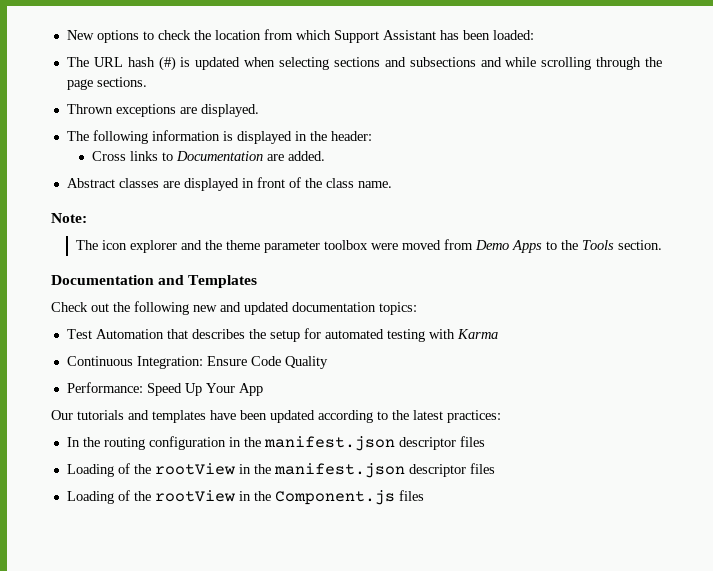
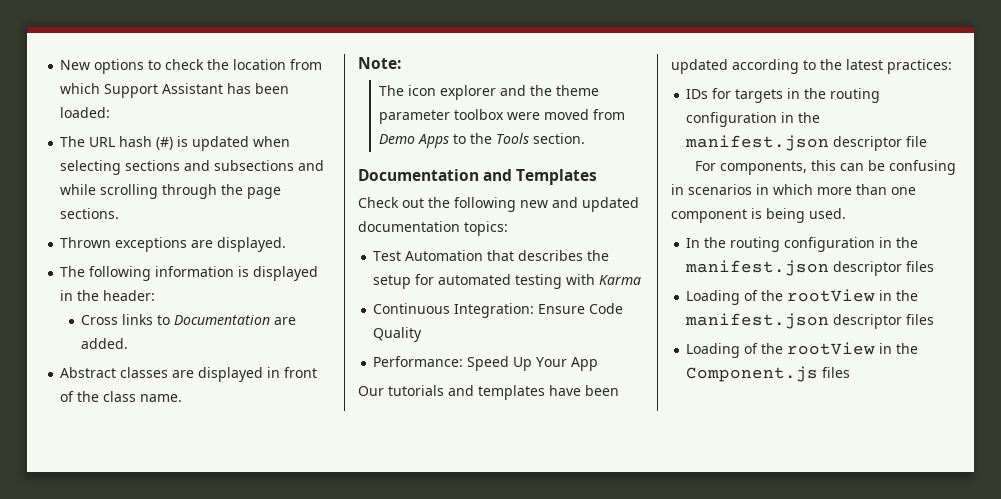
(501, 416) none -> [686,88,881,103] [686,112,821,127] [685,135,928,151] [694,160,956,175] [671,184,916,195] [671,208,846,223] // IDs for targets in the routing configuration in the manifest.json descriptor file // For components, this can be confusing in scenarios in which more than one component is being used.

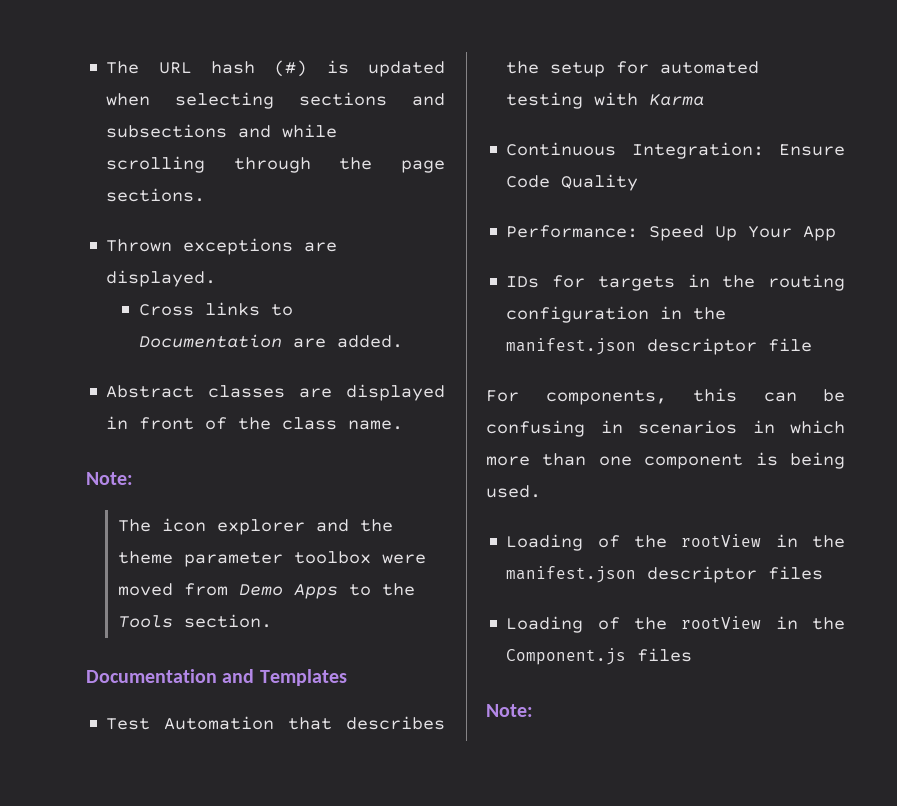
[60,59,323,74] [60,83,290,98] [60,107,111,118] New options to check the location from which Support Assistant has been loaded: // -> (106, 67) none
[60,266,319,281] [60,290,156,301] // The following information is displayed in the header: -> (217, 278) none
[358,197,639,212] [358,221,508,236] // Check out the following new and updated documentation topics: -> (347, 677) none
[358,385,619,400] [671,59,952,74] // Our tutorials and templates have been updated according to the latest practices: -> (837, 233) none
[686,237,919,252] [685,260,935,276] // In the routing configuration in the manifest.json descriptor files -> (541, 491) none
(851, 372) none -> [486,704,533,717] // Note:

